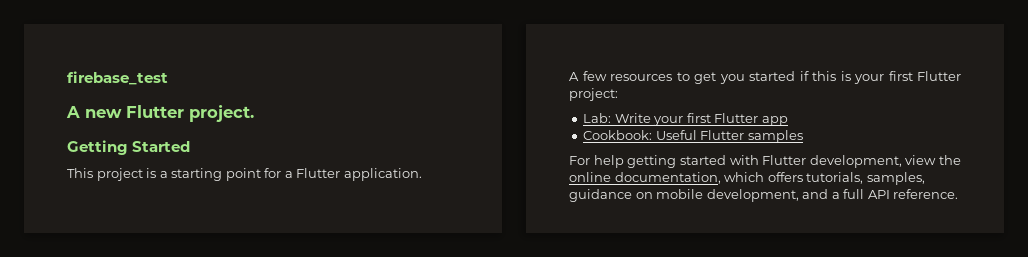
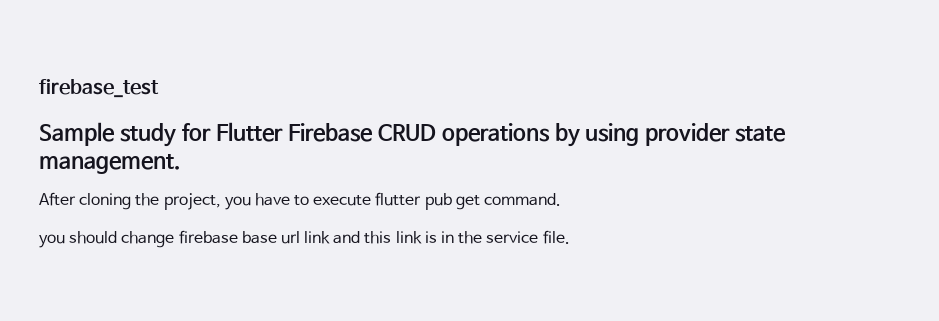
[66,105,254,122] [67,140,191,155] [67,168,422,181] [569,71,961,84] [569,88,618,101] [583,113,788,126] [583,130,803,143] [569,155,961,168] [569,172,925,185] [569,189,959,202] A new Flutter project. // Getting Started // This project is a starting point for a Flutter application. // A few resources to get you started if this is your first Flutter project: // Lab: Write your first Flutter app // Cookbook: Useful Flutter samples // For help getting started with Flutter development, view the online documentation, which offers tutorials, samples, guidance on mobile development, and a full API reference. -> [39,122,787,147] [39,154,181,174] [39,192,562,210] [39,230,570,248] Sample study for Flutter Firebase CRUD operations by using provider state management. // After cloning the project, you have to execute flutter pub get command. // you should change firebase base url link and this link is in the service file.

